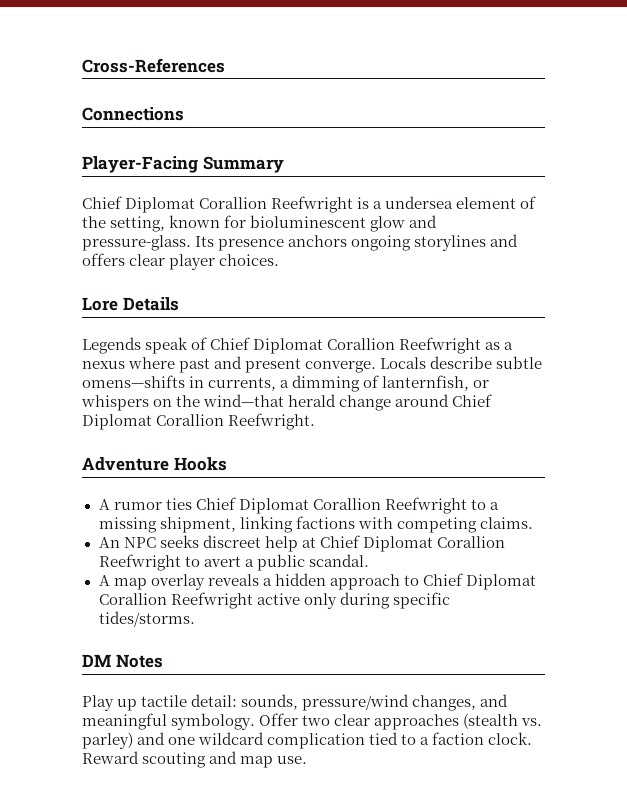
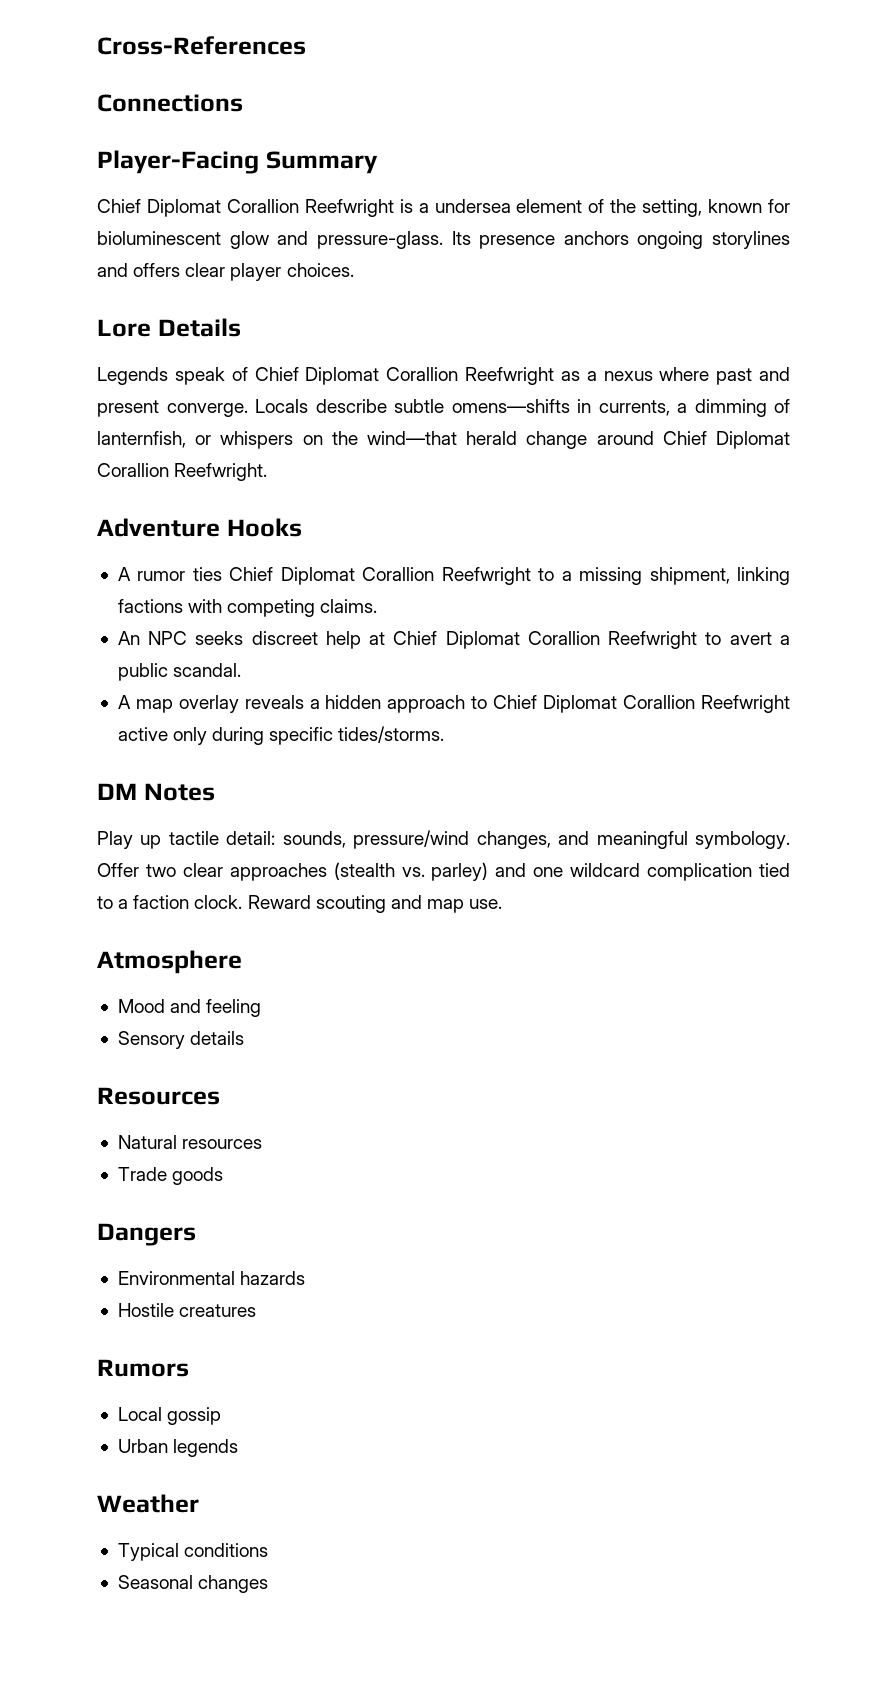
(308, 760) none -> [97,950,242,974] [117,999,262,1017] [117,1031,245,1049] [97,1087,220,1105] [117,1135,263,1149] [117,1167,224,1185] [97,1223,196,1246] [117,1271,306,1285] [117,1303,257,1317] [97,1359,189,1377] [117,1407,222,1425] [117,1439,239,1457] [97,1494,199,1513] [117,1543,269,1561] [117,1575,269,1593] // Atmosphere // Mood and feeling // Sensory details // Resources // Natural resources // Trade goods // Dangers // Environmental hazards // Hostile creatures // Rumors // Local gossip // Urban legends // Weather // Typical conditions // Seasonal changes

